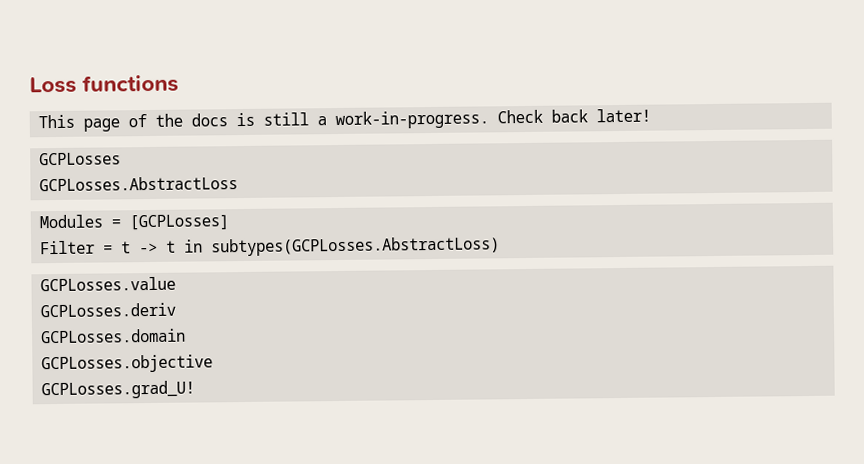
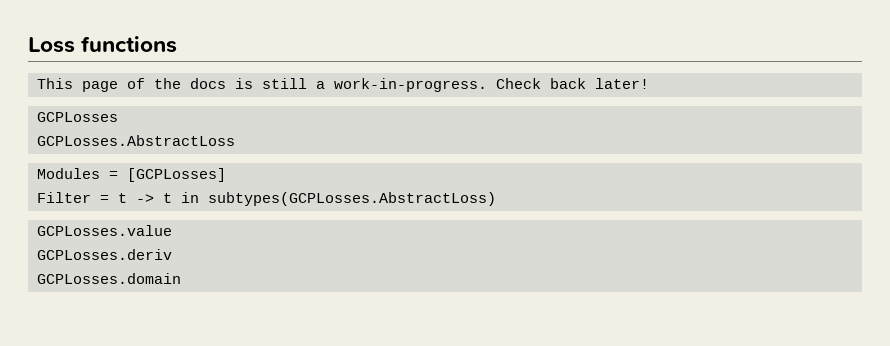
[41,354,214,374] [41,380,196,400] // GCPLosses.objective // GCPLosses.grad_U! -> (181, 278) none

